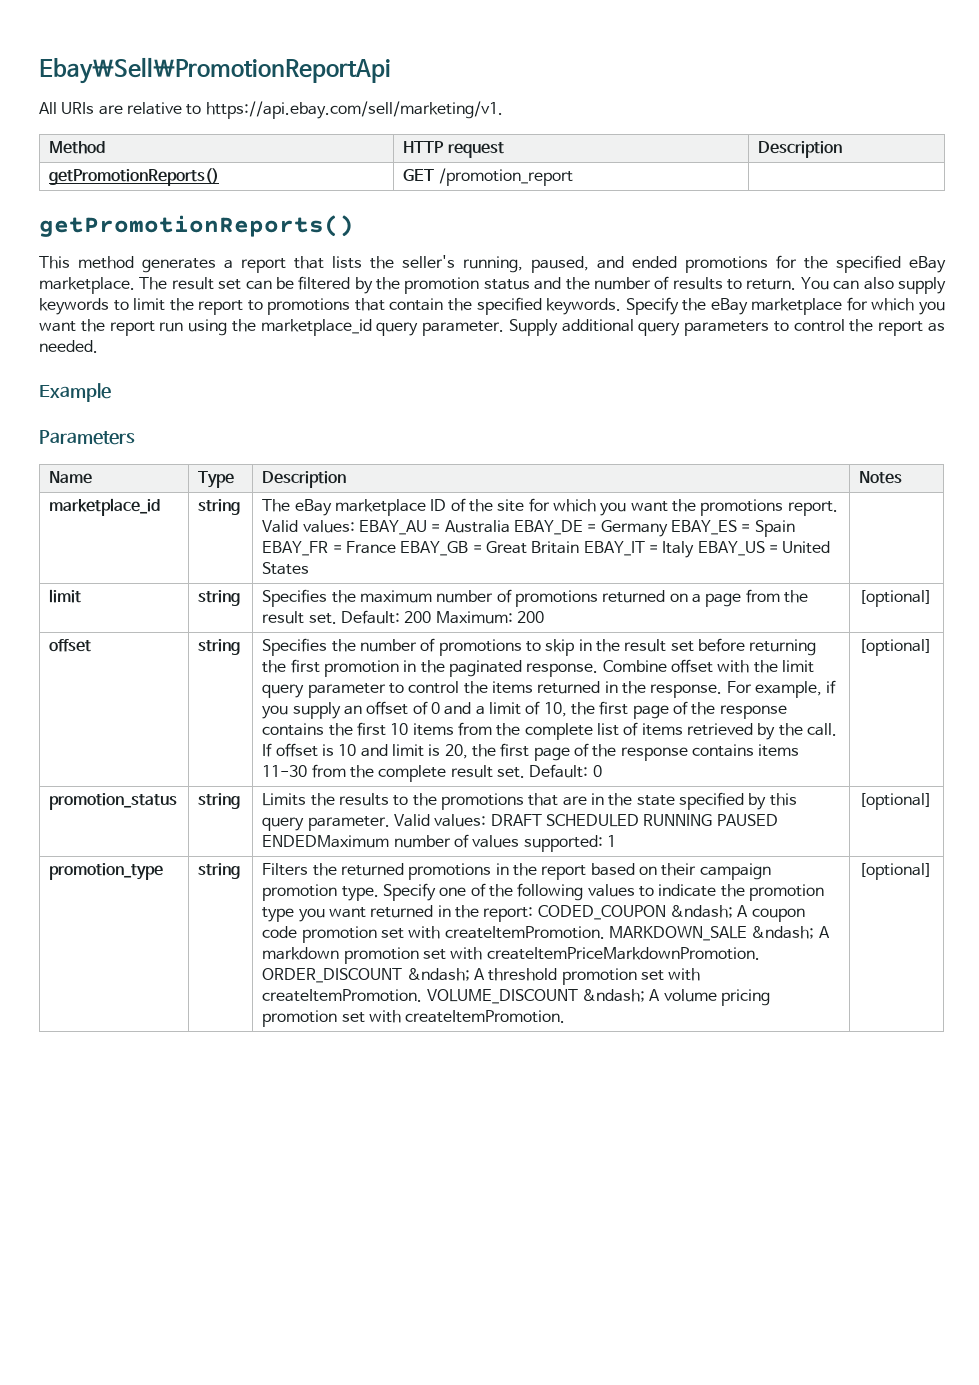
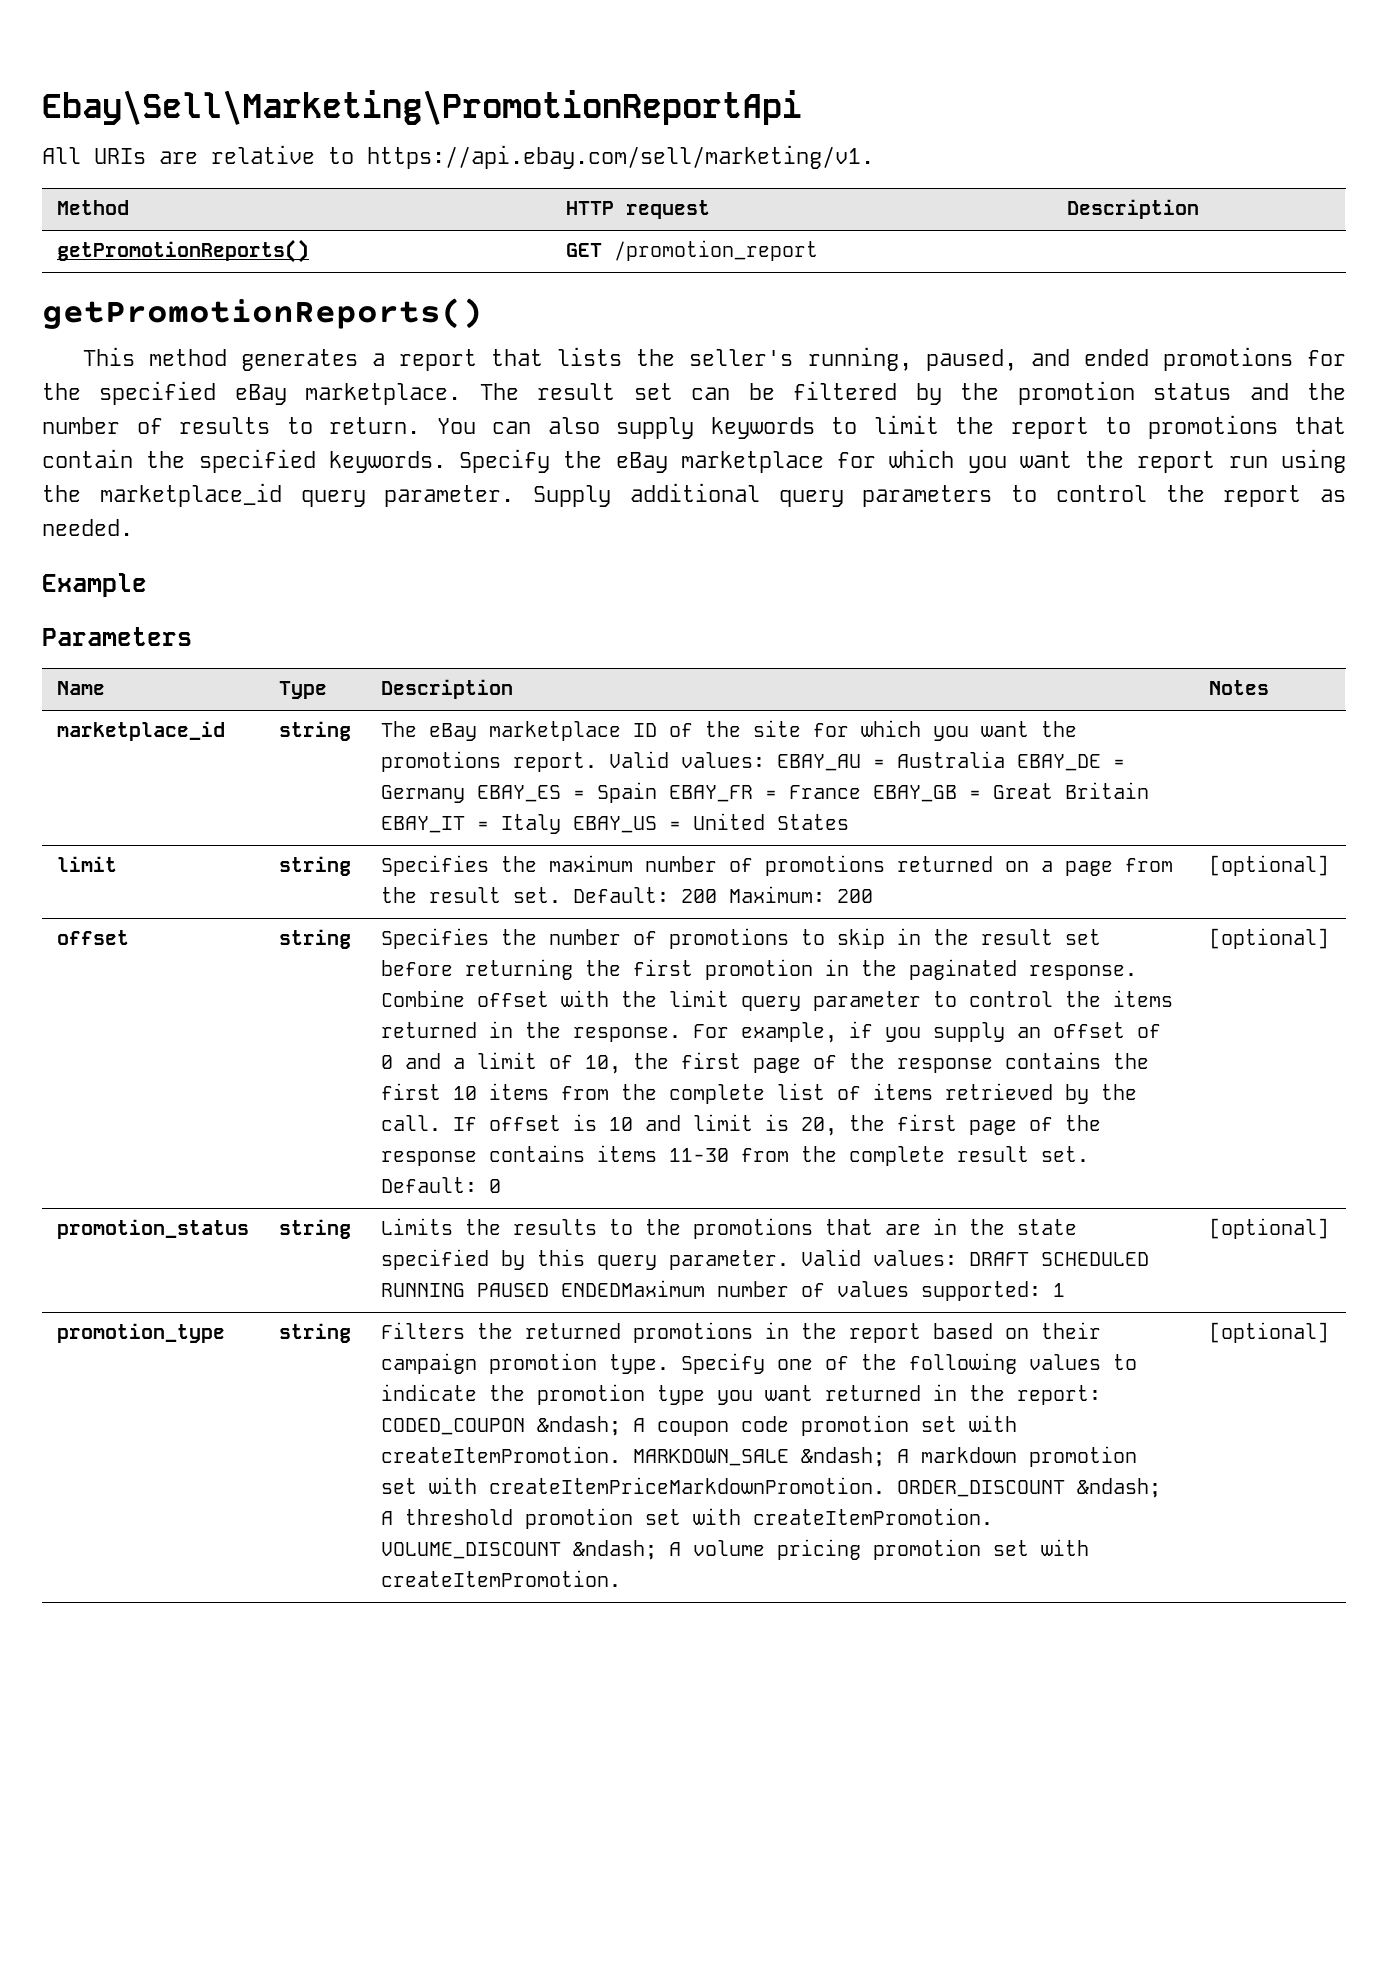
[39,57,391,84] Ebay\Sell\PromotionReportApi -> [42,90,802,125] Ebay\Sell\Marketing\PromotionReportApi

